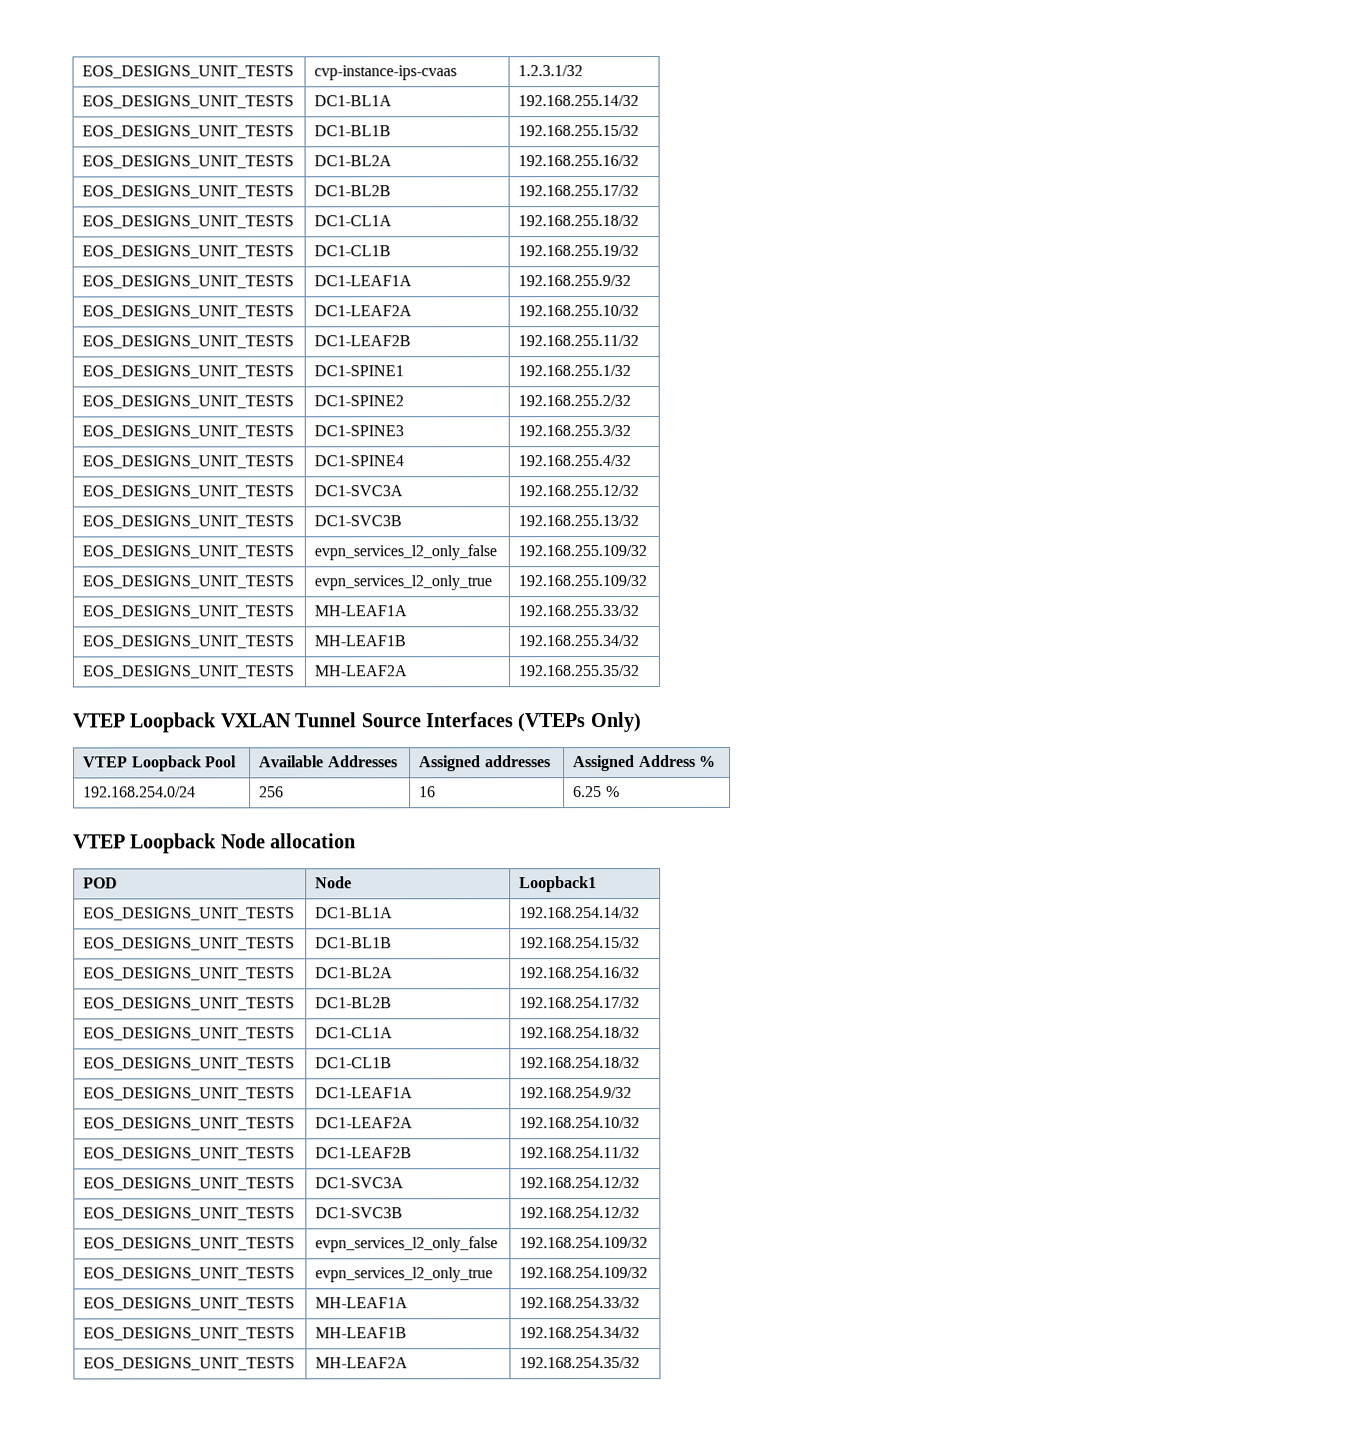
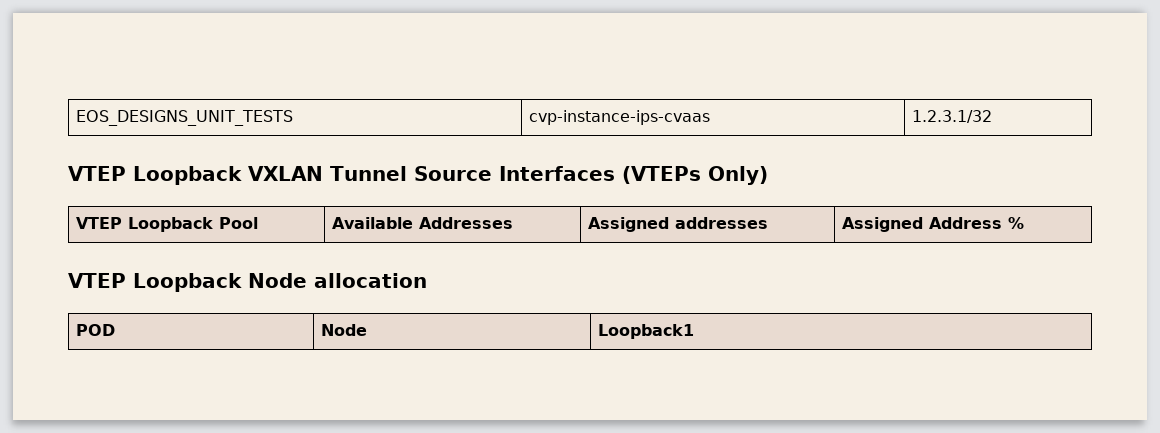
[82,95,295,109] [314,95,393,107] [518,95,640,107] [82,125,295,139] [314,125,392,137] [518,125,640,137] [82,155,295,169] [314,155,393,167] [518,155,640,167] [82,185,295,199] [314,185,392,197] [518,185,640,197] [82,215,295,229] [314,215,393,227] [518,215,640,227] [82,245,295,259] [314,245,392,257] [518,245,640,257] [82,275,295,289] [314,275,413,287] [518,275,632,287] [82,305,295,319] [314,305,413,317] [518,305,640,317] [82,335,295,349] [314,335,412,347] [518,335,640,347] [82,365,295,379] [314,365,405,377] [518,365,632,377] [82,395,295,409] [314,395,405,407] [518,395,632,407] [82,425,295,439] [314,425,405,437] [518,425,632,437] [82,455,295,469] [314,455,405,467] [518,455,632,467] [82,485,295,499] [314,485,404,497] [518,485,640,497] [82,515,295,529] [314,515,403,527] [518,515,640,527] [82,545,295,559] [314,544,498,561] [518,545,648,557] [82,575,295,589] [314,575,493,591] [518,575,648,587] [82,605,295,619] [314,605,408,617] [518,605,640,617] [82,635,295,649] [314,635,407,647] [518,635,640,647] [82,665,295,679] [314,665,408,677] [518,665,640,677] // EOS_DESIGNS_UNIT_TESTS | DC1-BL1A | 192.168.255.14/32 // EOS_DESIGNS_UNIT_TESTS | DC1-BL1B | 192.168.255.15/32 // EOS_DESIGNS_UNIT_TESTS | DC1-BL2A | 192.168.255.16/32 // EOS_DESIGNS_UNIT_TESTS | DC1-BL2B | 192.168.255.17/32 // EOS_DESIGNS_UNIT_TESTS | DC1-CL1A | 192.168.255.18/32 // EOS_DESIGNS_UNIT_TESTS | DC1-CL1B | 192.168.255.19/32 // EOS_DESIGNS_UNIT_TESTS | DC1-LEAF1A | 192.168.255.9/32 // EOS_DESIGNS_UNIT_TESTS | DC1-LEAF2A | 192.168.255.10/32 // EOS_DESIGNS_UNIT_TESTS | DC1-LEAF2B | 192.168.255.11/32 // EOS_DESIGNS_UNIT_TESTS | DC1-SPINE1 | 192.168.255.1/32 // EOS_DESIGNS_UNIT_TESTS | DC1-SPINE2 | 192.168.255.2/32 // EOS_DESIGNS_UNIT_TESTS | DC1-SPINE3 | 192.168.255.3/32 // EOS_DESIGNS_UNIT_TESTS | DC1-SPINE4 | 192.168.255.4/32 // EOS_DESIGNS_UNIT_TESTS | DC1-SVC3A | 192.168.255.12/32 // EOS_DESIGNS_UNIT_TESTS | DC1-SVC3B | 192.168.255.13/32 // EOS_DESIGNS_UNIT_TESTS | evpn_services_l2_only_false | 192.168.255.109/32 // EOS_DESIGNS_UNIT_TESTS | evpn_services_l2_only_true | 192.168.255.109/32 // EOS_DESIGNS_UNIT_TESTS | MH-LEAF1A | 192.168.255.33/32 // EOS_DESIGNS_UNIT_TESTS | MH-LEAF1B | 192.168.255.34/32 // EOS_DESIGNS_UNIT_TESTS | MH-LEAF2A | 192.168.255.35/32 -> (992, 116) none
[83,786,197,798] [259,786,285,798] [419,786,437,798] [573,786,620,798] // 192.168.254.0/24 | 256 | 16 | 6.25 % -> (1024, 223) none
[83,907,296,921] [315,907,394,919] [519,907,641,919] [83,937,296,951] [315,937,393,949] [519,937,641,949] [83,967,296,981] [315,967,394,979] [519,967,641,979] [83,997,296,1011] [315,997,393,1009] [519,997,641,1009] [83,1027,296,1041] [315,1027,394,1039] [519,1027,641,1039] [83,1057,296,1071] [315,1057,393,1069] [519,1057,641,1069] [83,1087,296,1101] [315,1087,414,1099] [519,1087,633,1099] [83,1117,296,1131] [315,1117,414,1129] [519,1117,641,1129] [83,1147,296,1161] [315,1147,413,1159] [519,1147,641,1159] [83,1177,296,1191] [315,1177,405,1189] [519,1177,641,1189] [83,1207,296,1221] [315,1207,404,1219] [519,1207,641,1219] [83,1237,296,1251] [315,1236,499,1253] [519,1237,649,1249] [83,1267,296,1281] [315,1267,494,1283] [519,1267,649,1279] [83,1297,296,1311] [315,1297,409,1309] [519,1297,641,1309] [83,1327,296,1341] [315,1327,408,1339] [519,1327,641,1339] [83,1357,296,1371] [315,1357,409,1369] [519,1357,641,1369] // EOS_DESIGNS_UNIT_TESTS | DC1-BL1A | 192.168.254.14/32 // EOS_DESIGNS_UNIT_TESTS | DC1-BL1B | 192.168.254.15/32 // EOS_DESIGNS_UNIT_TESTS | DC1-BL2A | 192.168.254.16/32 // EOS_DESIGNS_UNIT_TESTS | DC1-BL2B | 192.168.254.17/32 // EOS_DESIGNS_UNIT_TESTS | DC1-CL1A | 192.168.254.18/32 // EOS_DESIGNS_UNIT_TESTS | DC1-CL1B | 192.168.254.18/32 // EOS_DESIGNS_UNIT_TESTS | DC1-LEAF1A | 192.168.254.9/32 // EOS_DESIGNS_UNIT_TESTS | DC1-LEAF2A | 192.168.254.10/32 // EOS_DESIGNS_UNIT_TESTS | DC1-LEAF2B | 192.168.254.11/32 // EOS_DESIGNS_UNIT_TESTS | DC1-SVC3A | 192.168.254.12/32 // EOS_DESIGNS_UNIT_TESTS | DC1-SVC3B | 192.168.254.12/32 // EOS_DESIGNS_UNIT_TESTS | evpn_services_l2_only_false | 192.168.254.109/32 // EOS_DESIGNS_UNIT_TESTS | evpn_services_l2_only_true | 192.168.254.109/32 // EOS_DESIGNS_UNIT_TESTS | MH-LEAF1A | 192.168.254.33/32 // EOS_DESIGNS_UNIT_TESTS | MH-LEAF1B | 192.168.254.34/32 // EOS_DESIGNS_UNIT_TESTS | MH-LEAF2A | 192.168.254.35/32 -> (694, 331) none

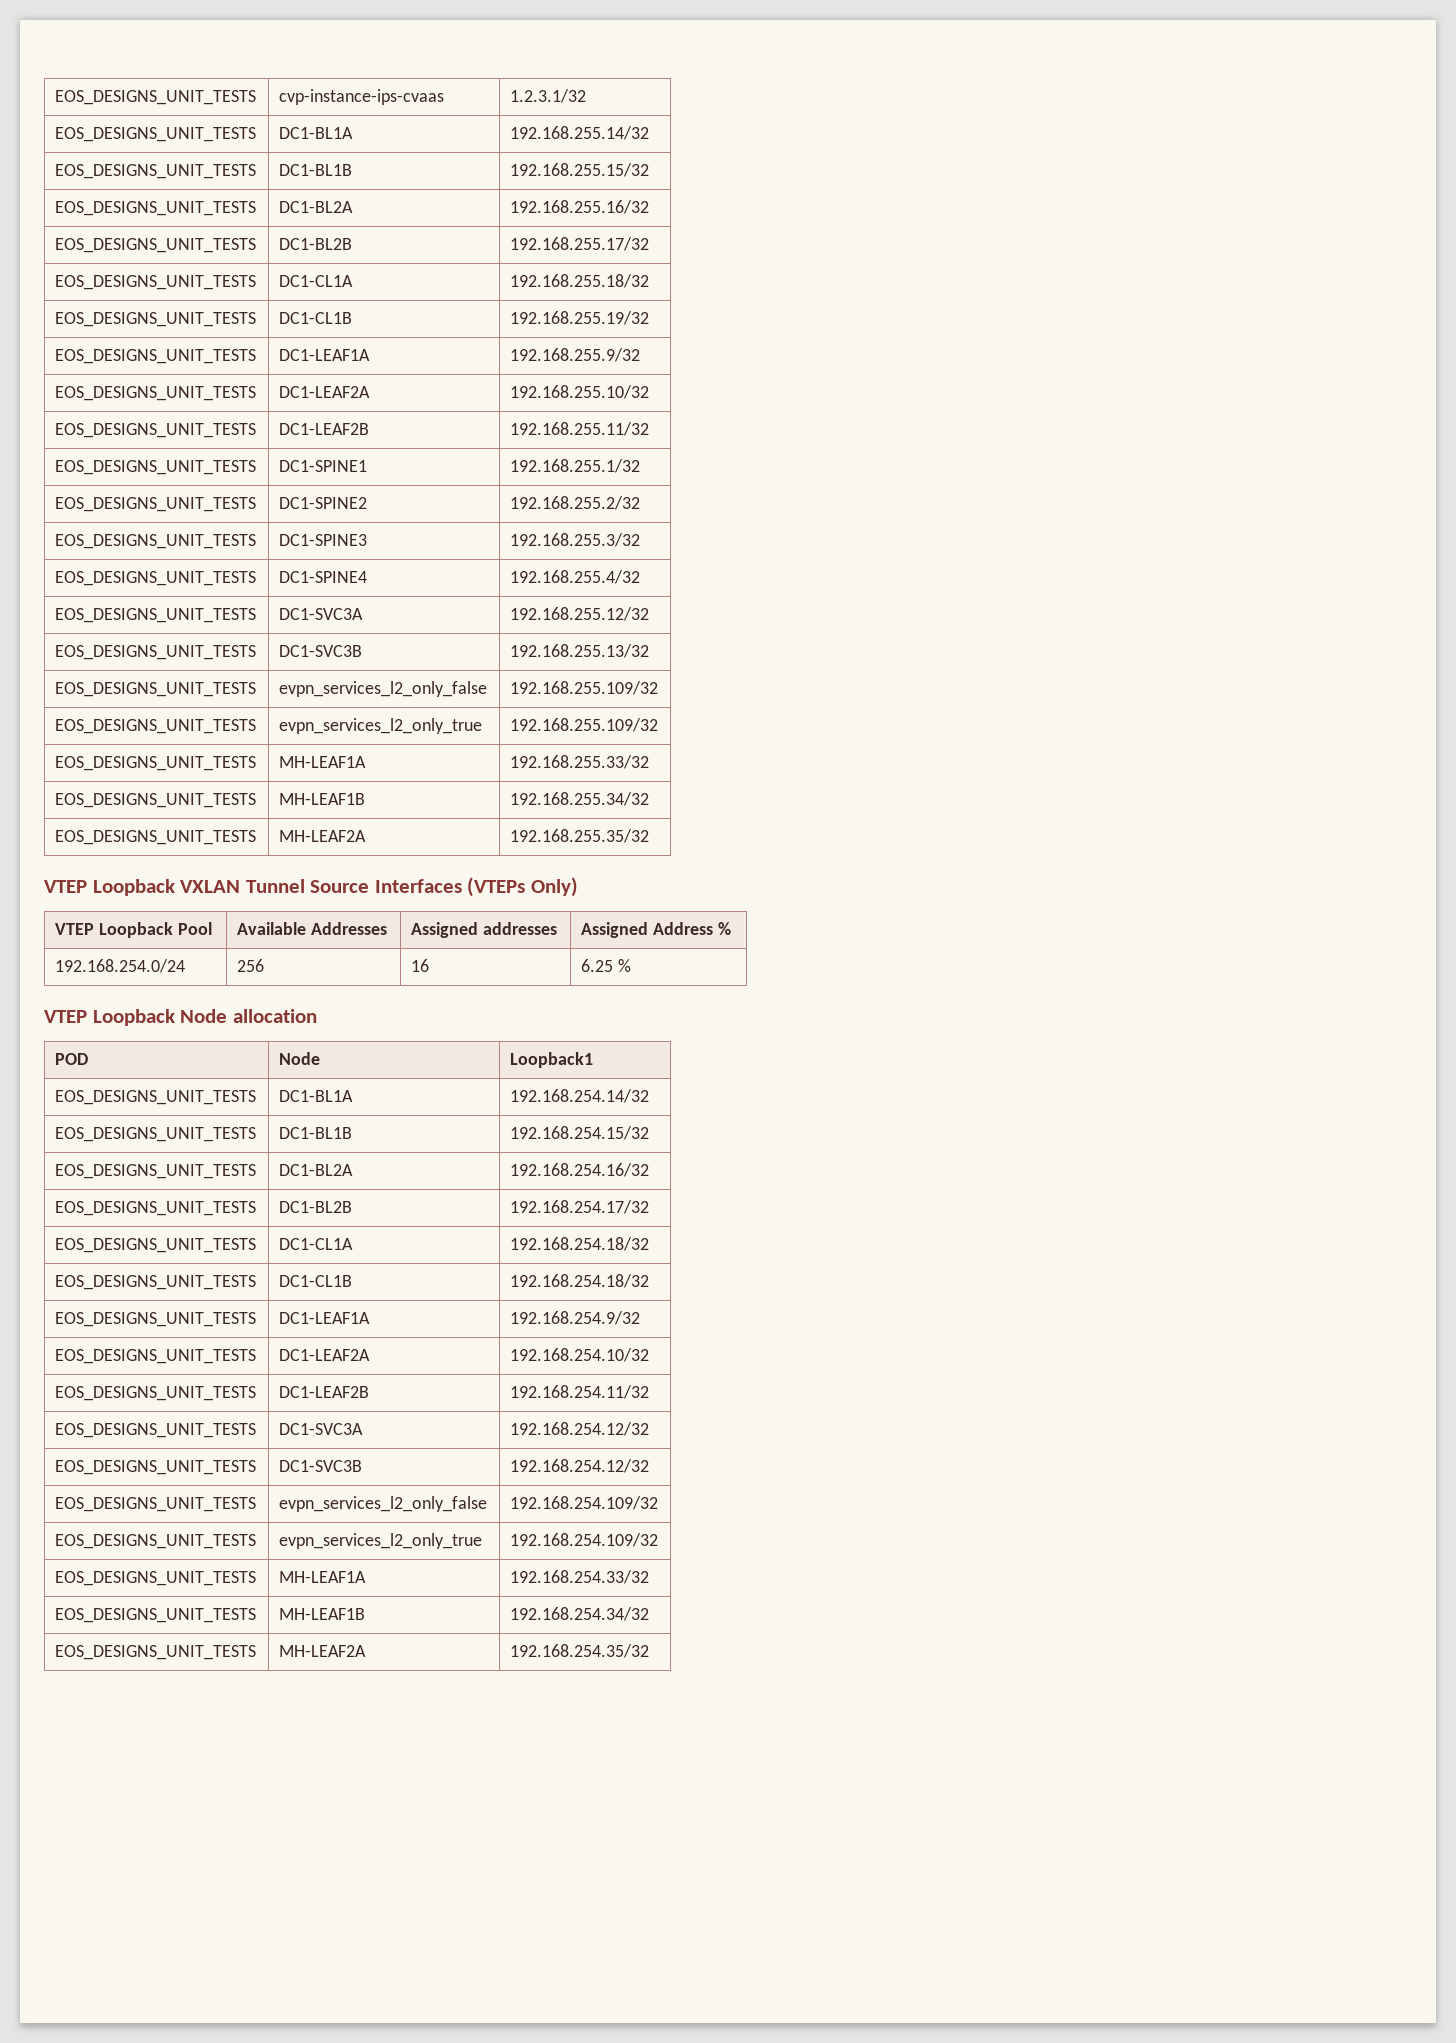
(992, 116) none -> [55,127,257,142] [279,127,354,139] [510,126,650,140] [55,164,257,179] [279,164,353,176] [510,163,650,177] [55,201,257,216] [279,201,354,213] [510,200,650,214] [55,238,257,253] [279,238,353,250] [510,237,650,251] [55,275,257,290] [279,275,354,287] [510,274,650,288] [55,312,257,327] [279,312,353,324] [510,311,650,325] [55,349,257,364] [279,349,371,361] [510,348,641,362] [55,386,257,401] [279,386,371,398] [510,385,650,399] [55,423,257,438] [279,423,370,435] [510,422,650,436] [55,460,257,475] [279,460,368,472] [510,459,641,473] [55,497,257,512] [279,497,368,509] [510,496,641,510] [55,534,257,549] [279,534,368,546] [510,533,641,547] [55,571,257,586] [279,571,368,583] [510,570,641,584] [55,608,257,623] [279,608,364,620] [510,607,650,621] [55,645,257,660] [279,645,363,657] [510,644,650,658] [55,682,257,697] [279,681,488,697] [510,681,659,695] [55,719,257,734] [279,718,483,734] [510,718,659,732] [55,756,257,771] [279,756,367,768] [510,755,650,769] [55,793,257,808] [279,793,366,805] [510,792,650,806] [55,830,257,845] [279,830,367,842] [510,829,650,843] // EOS_DESIGNS_UNIT_TESTS | DC1-BL1A | 192.168.255.14/32 // EOS_DESIGNS_UNIT_TESTS | DC1-BL1B | 192.168.255.15/32 // EOS_DESIGNS_UNIT_TESTS | DC1-BL2A | 192.168.255.16/32 // EOS_DESIGNS_UNIT_TESTS | DC1-BL2B | 192.168.255.17/32 // EOS_DESIGNS_UNIT_TESTS | DC1-CL1A | 192.168.255.18/32 // EOS_DESIGNS_UNIT_TESTS | DC1-CL1B | 192.168.255.19/32 // EOS_DESIGNS_UNIT_TESTS | DC1-LEAF1A | 192.168.255.9/32 // EOS_DESIGNS_UNIT_TESTS | DC1-LEAF2A | 192.168.255.10/32 // EOS_DESIGNS_UNIT_TESTS | DC1-LEAF2B | 192.168.255.11/32 // EOS_DESIGNS_UNIT_TESTS | DC1-SPINE1 | 192.168.255.1/32 // EOS_DESIGNS_UNIT_TESTS | DC1-SPINE2 | 192.168.255.2/32 // EOS_DESIGNS_UNIT_TESTS | DC1-SPINE3 | 192.168.255.3/32 // EOS_DESIGNS_UNIT_TESTS | DC1-SPINE4 | 192.168.255.4/32 // EOS_DESIGNS_UNIT_TESTS | DC1-SVC3A | 192.168.255.12/32 // EOS_DESIGNS_UNIT_TESTS | DC1-SVC3B | 192.168.255.13/32 // EOS_DESIGNS_UNIT_TESTS | evpn_services_l2_only_false | 192.168.255.109/32 // EOS_DESIGNS_UNIT_TESTS | evpn_services_l2_only_true | 192.168.255.109/32 // EOS_DESIGNS_UNIT_TESTS | MH-LEAF1A | 192.168.255.33/32 // EOS_DESIGNS_UNIT_TESTS | MH-LEAF1B | 192.168.255.34/32 // EOS_DESIGNS_UNIT_TESTS | MH-LEAF2A | 192.168.255.35/32
(1024, 223) none -> [55,959,186,973] [237,959,265,972] [411,959,430,972] [581,959,631,972] // 192.168.254.0/24 | 256 | 16 | 6.25 %
(694, 331) none -> [55,1090,257,1105] [279,1090,354,1102] [510,1089,650,1103] [55,1127,257,1142] [279,1127,353,1139] [510,1126,650,1140] [55,1164,257,1179] [279,1164,354,1176] [510,1163,650,1177] [55,1201,257,1216] [279,1201,353,1213] [510,1200,650,1214] [55,1238,257,1253] [279,1238,354,1250] [510,1237,650,1251] [55,1275,257,1290] [279,1275,353,1287] [510,1274,650,1288] [55,1312,257,1327] [279,1312,371,1324] [510,1311,641,1325] [55,1349,257,1364] [279,1349,371,1361] [510,1348,650,1362] [55,1386,257,1401] [279,1386,370,1398] [510,1385,650,1399] [55,1423,257,1438] [279,1423,364,1435] [510,1422,650,1436] [55,1460,257,1475] [279,1460,363,1472] [510,1459,650,1473] [55,1497,257,1512] [279,1496,488,1512] [510,1496,659,1510] [55,1534,257,1549] [279,1533,483,1549] [510,1533,659,1547] [55,1571,257,1586] [279,1571,367,1583] [510,1570,650,1584] [55,1608,257,1623] [279,1608,366,1620] [510,1607,650,1621] [55,1645,257,1660] [279,1645,367,1657] [510,1644,650,1658] // EOS_DESIGNS_UNIT_TESTS | DC1-BL1A | 192.168.254.14/32 // EOS_DESIGNS_UNIT_TESTS | DC1-BL1B | 192.168.254.15/32 // EOS_DESIGNS_UNIT_TESTS | DC1-BL2A | 192.168.254.16/32 // EOS_DESIGNS_UNIT_TESTS | DC1-BL2B | 192.168.254.17/32 // EOS_DESIGNS_UNIT_TESTS | DC1-CL1A | 192.168.254.18/32 // EOS_DESIGNS_UNIT_TESTS | DC1-CL1B | 192.168.254.18/32 // EOS_DESIGNS_UNIT_TESTS | DC1-LEAF1A | 192.168.254.9/32 // EOS_DESIGNS_UNIT_TESTS | DC1-LEAF2A | 192.168.254.10/32 // EOS_DESIGNS_UNIT_TESTS | DC1-LEAF2B | 192.168.254.11/32 // EOS_DESIGNS_UNIT_TESTS | DC1-SVC3A | 192.168.254.12/32 // EOS_DESIGNS_UNIT_TESTS | DC1-SVC3B | 192.168.254.12/32 // EOS_DESIGNS_UNIT_TESTS | evpn_services_l2_only_false | 192.168.254.109/32 // EOS_DESIGNS_UNIT_TESTS | evpn_services_l2_only_true | 192.168.254.109/32 // EOS_DESIGNS_UNIT_TESTS | MH-LEAF1A | 192.168.254.33/32 // EOS_DESIGNS_UNIT_TESTS | MH-LEAF1B | 192.168.254.34/32 // EOS_DESIGNS_UNIT_TESTS | MH-LEAF2A | 192.168.254.35/32

